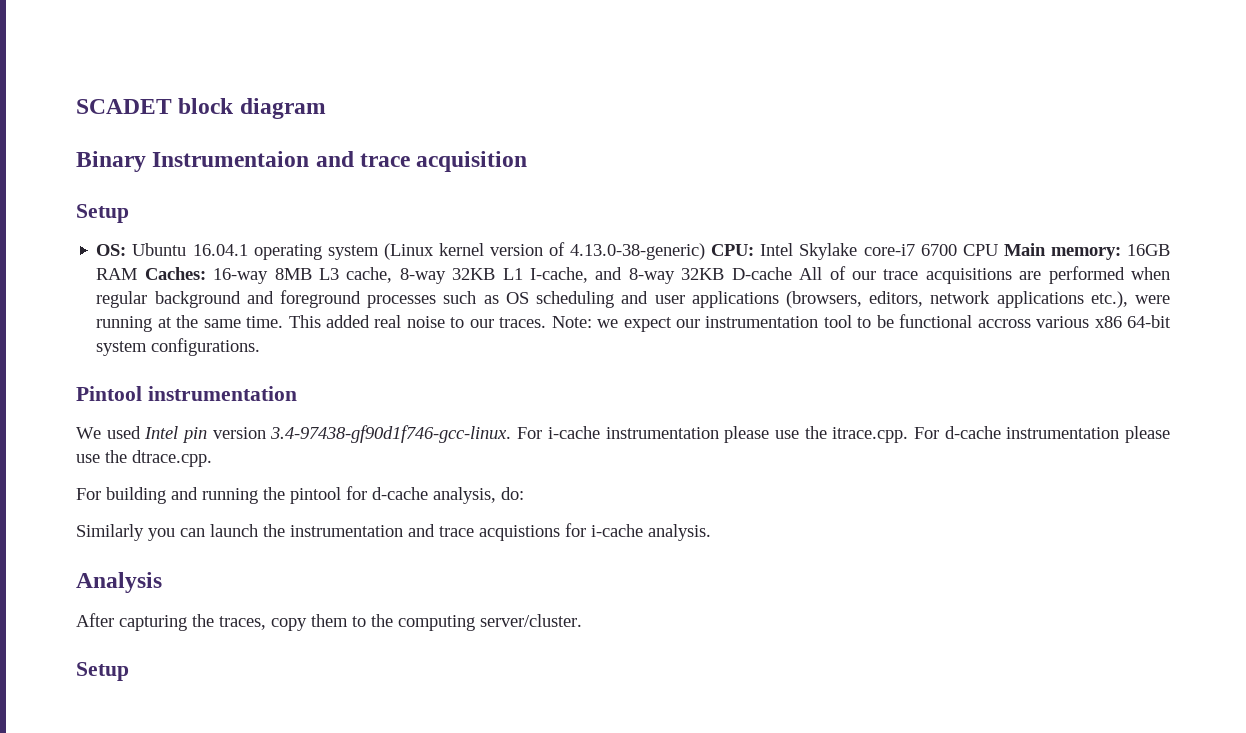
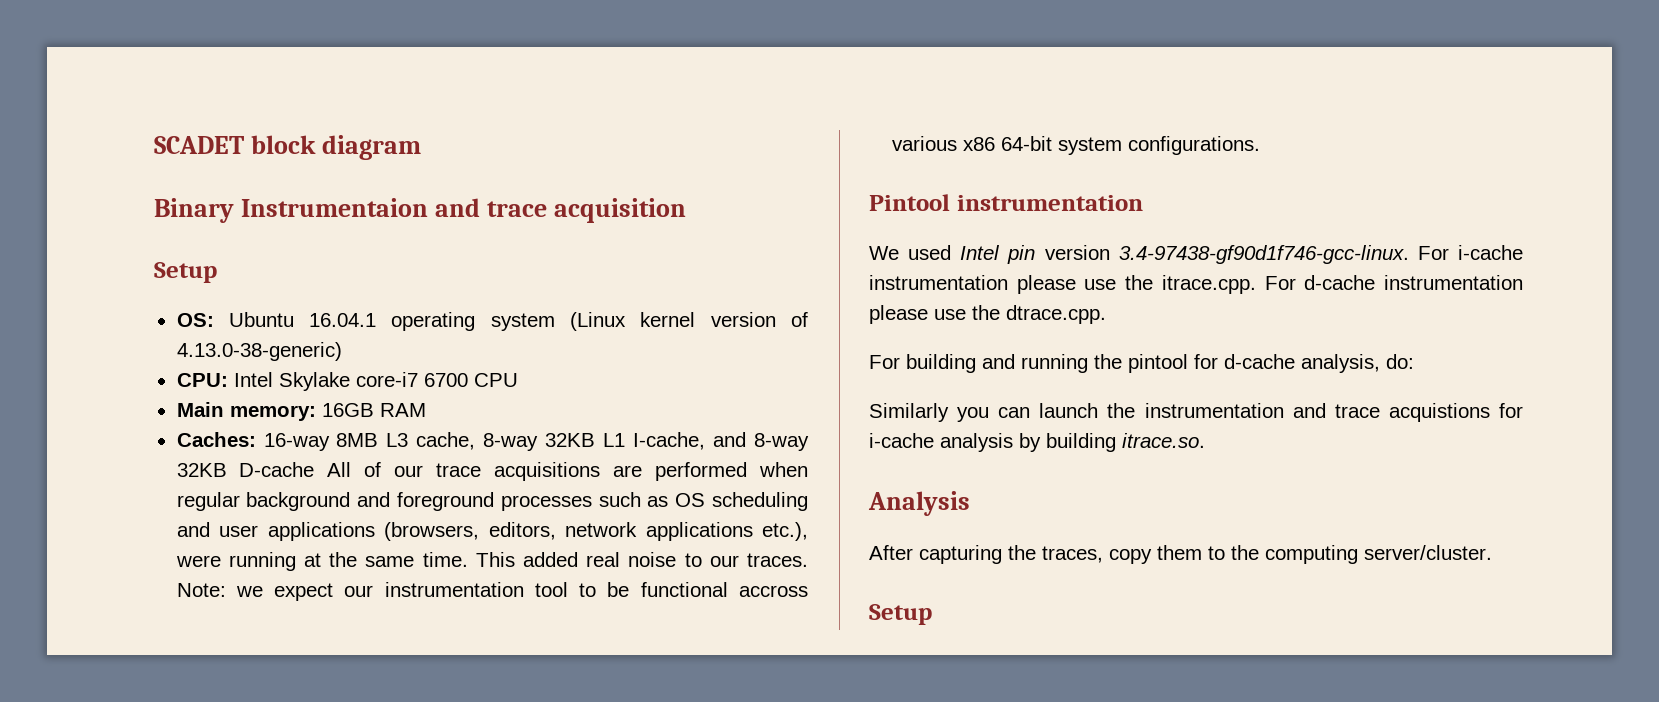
(706, 251) none -> (342, 351) //
(998, 250) none -> (518, 380) //
(138, 274) none -> (426, 410) //
[648,524,711,541] analysis. -> [940,433,1205,452] analysis by building itrace.so.

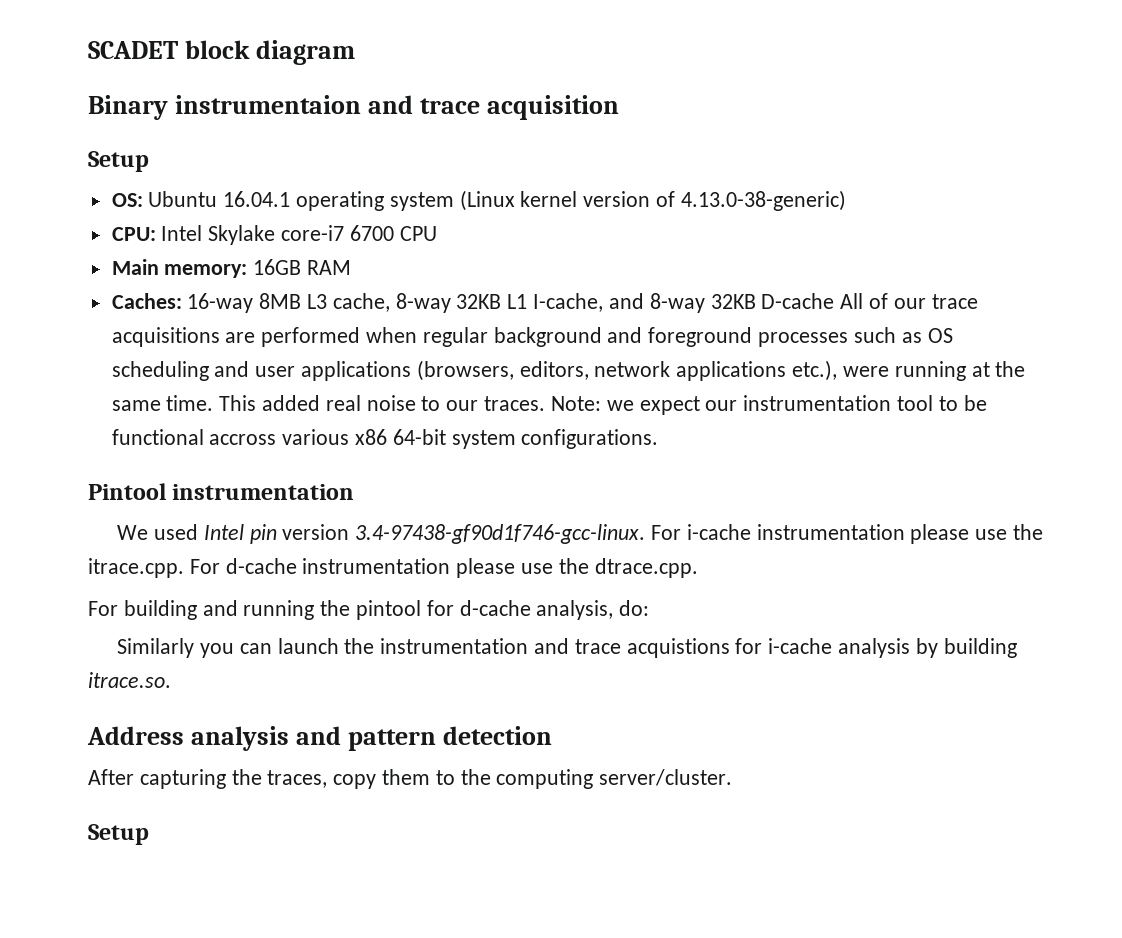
[241,198,429,217] Instrumentaion -> [175,95,362,114] instrumentaion
[868,491,970,516] Analysis -> [87,726,553,751] Address analysis and pattern detection

